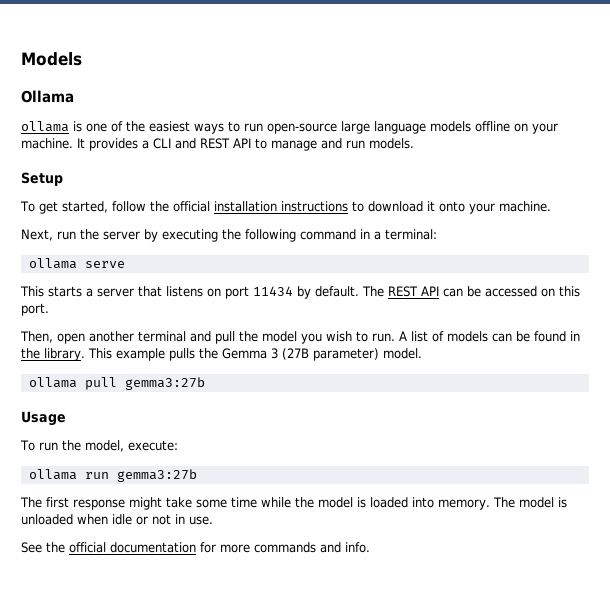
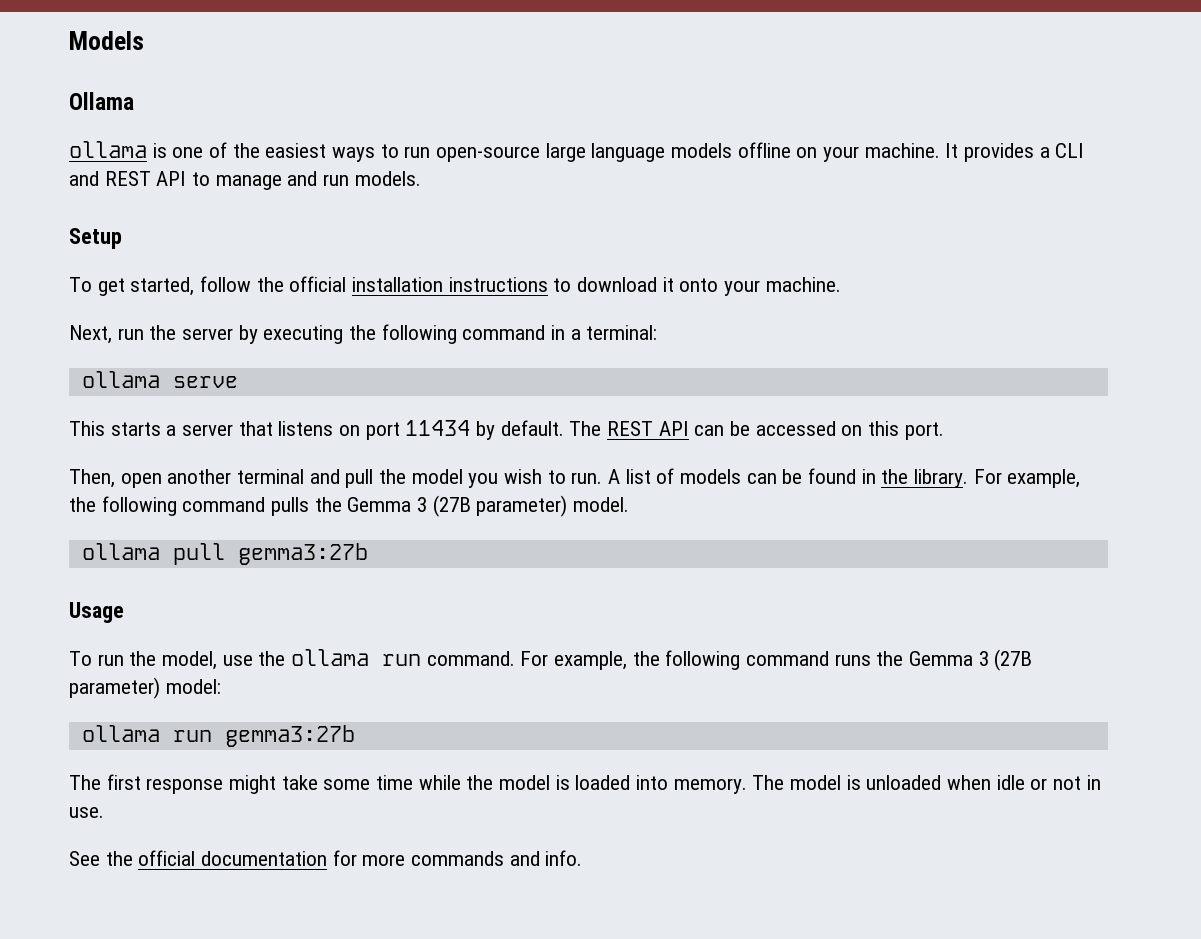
[88,348,165,361] This example -> [973,469,1081,488] [69,496,266,516] For example, the following command
[127,440,178,451] execute: -> [222,649,1033,671] [69,677,221,699] use the ollama run command. For example, the following command runs the Gemma 3 (27B parameter) model:

